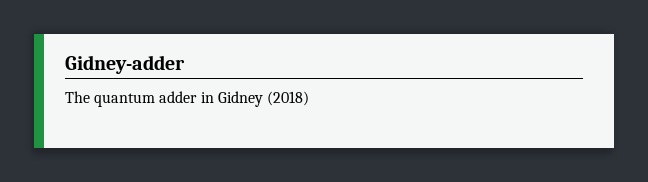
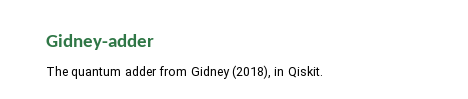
[200,91,309,107] in Gidney (2018) -> [159,65,323,79] from Gidney (2018), in Qiskit.

